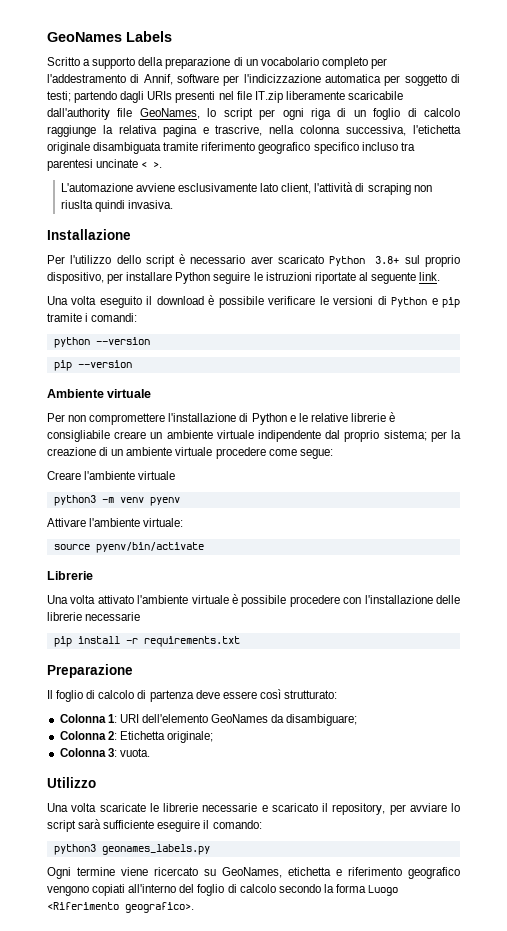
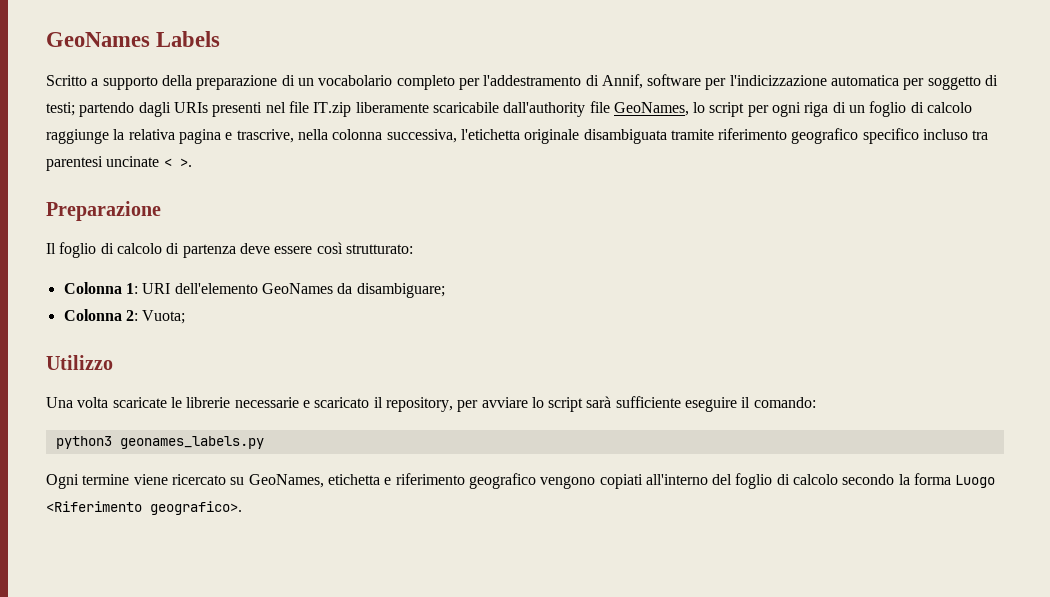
[60,182,432,195] [60,200,174,212] [47,229,131,240] [47,254,460,267] [47,272,441,284] [47,295,460,308] [47,313,138,322] [53,337,150,348] [53,360,132,371] [47,389,152,398] [47,412,396,425] [47,430,461,442] [47,447,333,459] [47,471,176,480] [53,495,180,506] [47,518,184,527] [53,542,204,553] [47,571,93,580] [47,594,460,607] [47,612,141,621] [53,636,240,647] // L'automazione avviene esclusivamente lato client, l'attività di scraping non riuslta quindi invasiva. // Installazione // Per l'utilizzo dello script è necessario aver scaricato Python 3.8+ sul proprio dispositivo, per installare Python seguire le istruzioni riportate al seguente link. // Una volta eseguito il download è possibile verificare le versioni di Python e pip tramite i comandi: // python --version // pip --version // Ambiente virtuale // Per non compromettere l'installazione di Python e le relative librerie è consigliabile creare un ambiente virtuale indipendente dal proprio sistema; per la creazione di un ambiente virtuale procedere come segue: // Creare l'ambiente virtuale // python3 -m venv pyenv // Attivare l'ambiente virtuale: // source pyenv/bin/activate // Librerie // Una volta attivato l'ambiente virtuale è possibile procedere con l'installazione delle librerie necessarie // pip install -r requirements.txt -> (192, 162) none
[119,731,213,743] [59,748,150,757] Etichetta originale; // Colonna 3: vuota. -> [142,310,186,324] Vuota;

